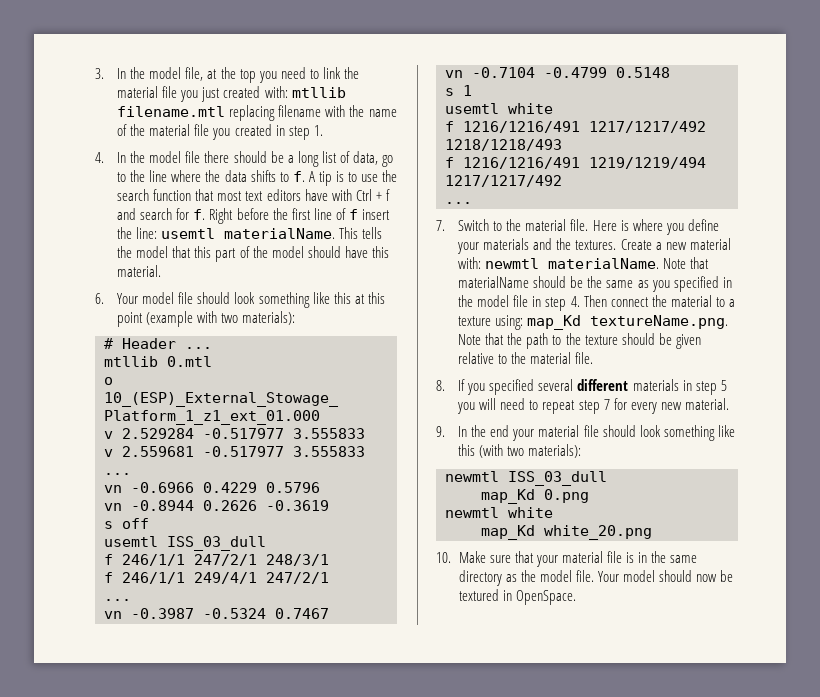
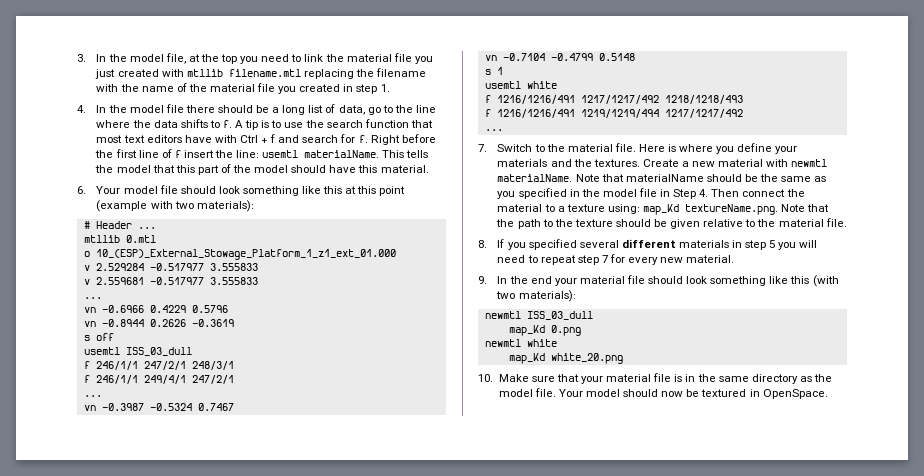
[264,86,288,98] with: -> [161,69,184,77] with
(276, 113) none -> [355,69,374,77] the
[458,257,482,269] with: -> [766,159,789,167] with
[545,297,567,311] step -> [673,189,697,199] Step

